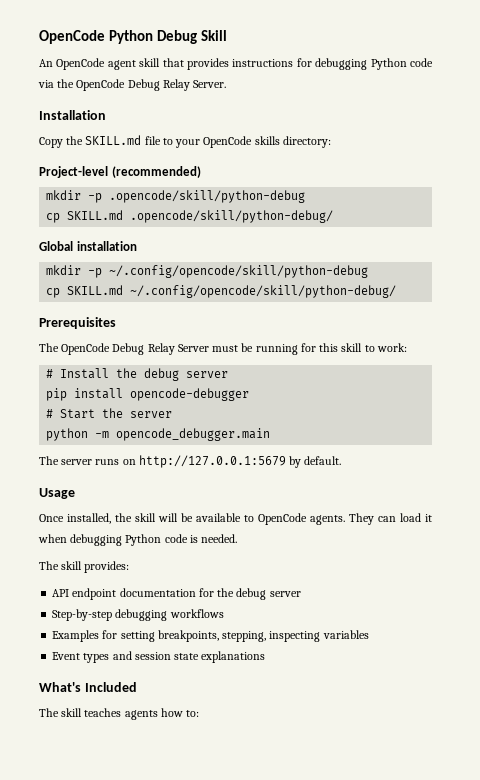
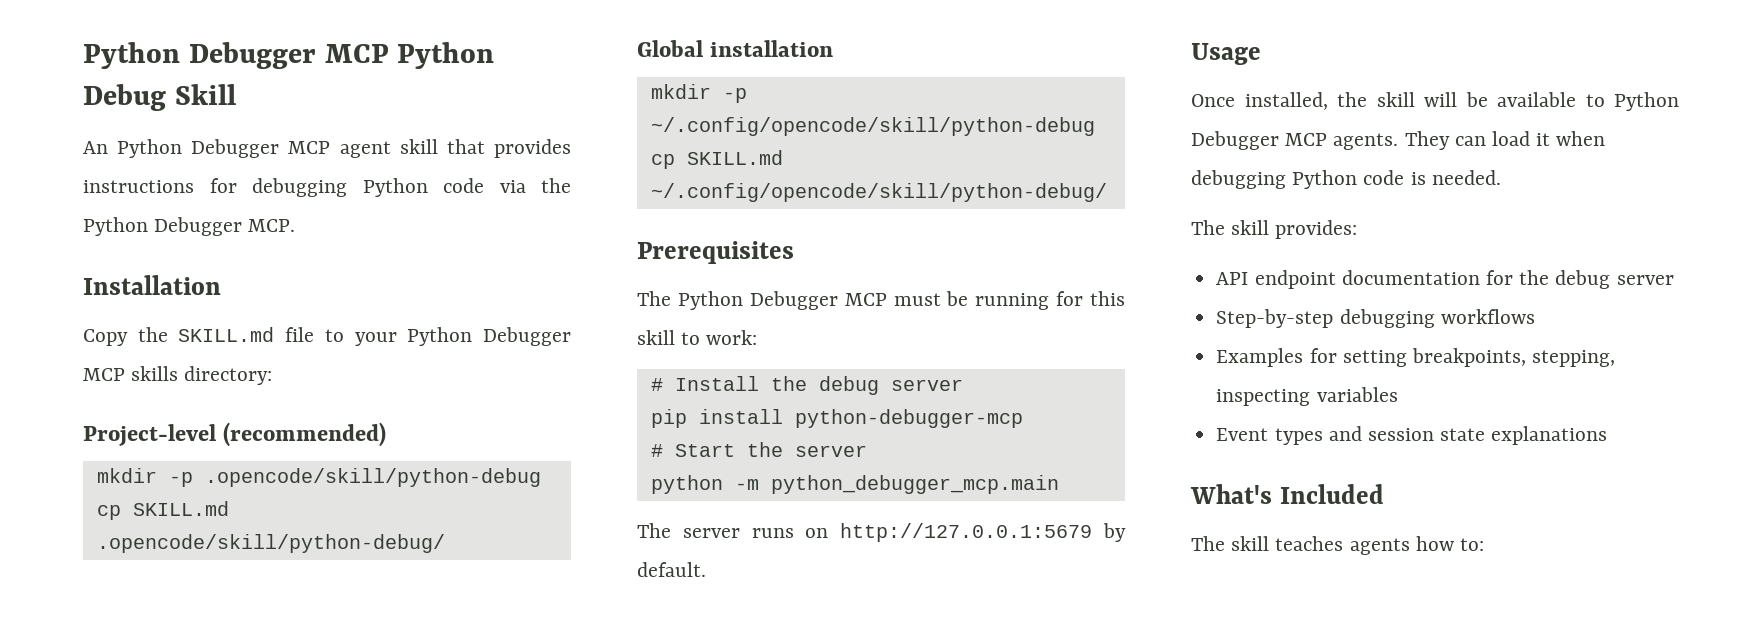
[39,30,105,44] OpenCode -> [83,42,389,69] Python Debugger MCP
[56,58,106,70] OpenCode -> [117,139,331,158] Python Debugger MCP
[76,79,227,91] OpenCode Debug Relay Server. -> [83,217,296,236] Python Debugger MCP.
[203,136,253,148] OpenCode -> [407,327,571,346] [83,368,125,381] Python Debugger MCP
[61,343,209,355] OpenCode Debug Relay Server -> [677,291,887,310] Python Debugger MCP
[130,388,250,401] opencode-debugger -> [794,409,1023,428] python-debugger-mcp
[116,428,271,441] opencode_debugger.main -> [770,475,1059,494] python_debugger_mcp.main
[258,513,307,525] OpenCode -> [1614,92,1679,111] [1191,131,1328,150] Python Debugger MCP

